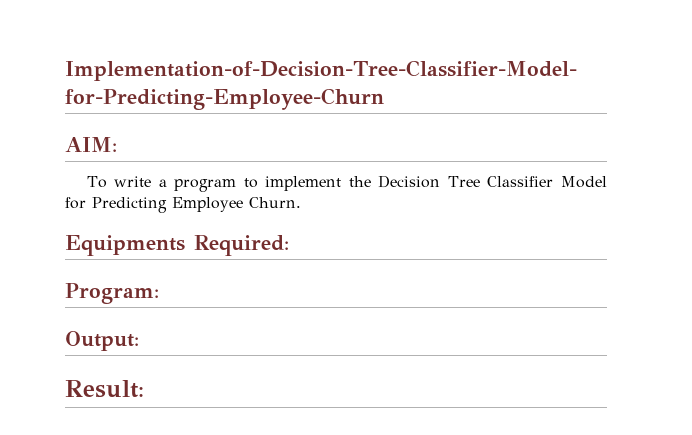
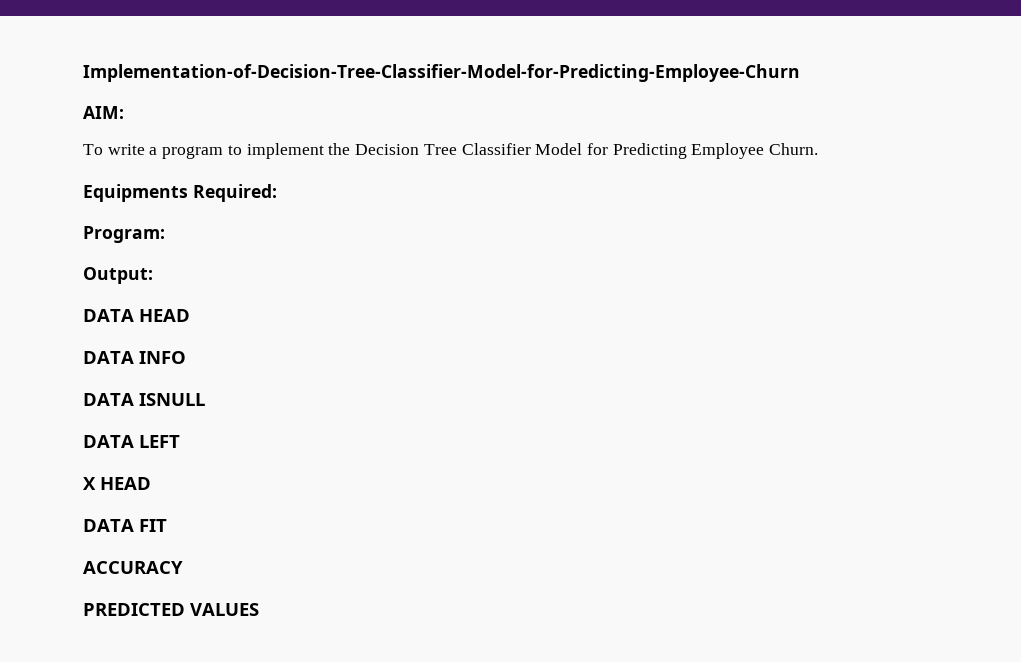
[65,380,144,398] Result: -> [83,309,190,322] [83,351,186,364] [83,393,205,406] [83,435,180,448] [83,477,151,490] [83,519,167,532] [83,561,183,574] [83,603,259,616] DATA HEAD // DATA INFO // DATA ISNULL // DATA LEFT // X HEAD // DATA FIT // ACCURACY // PREDICTED VALUES

